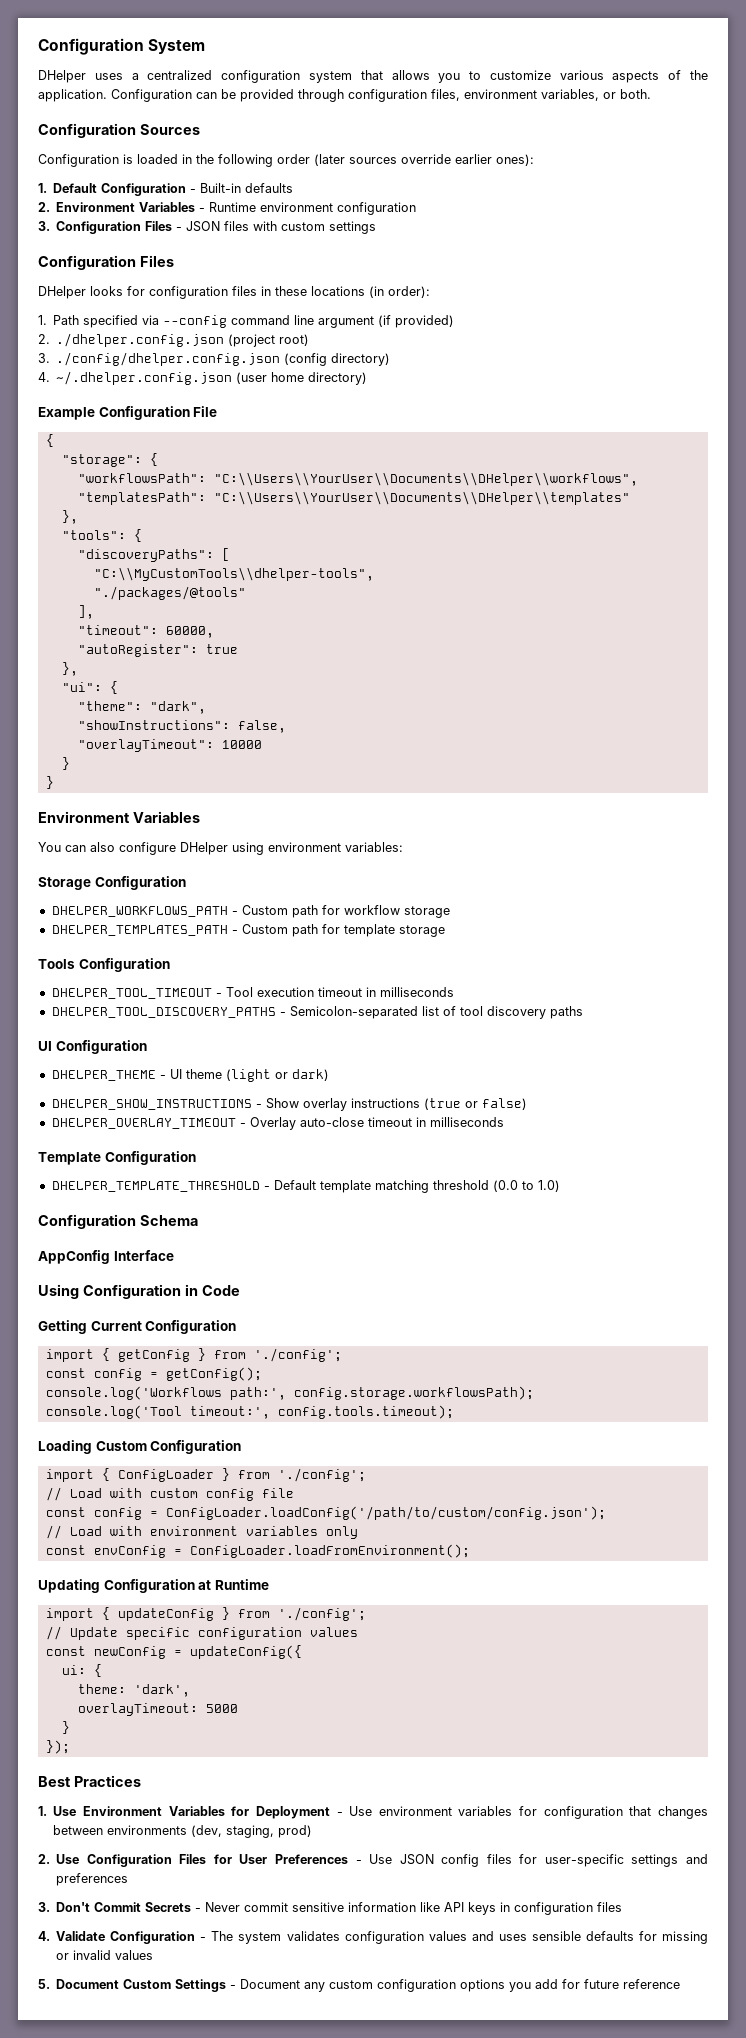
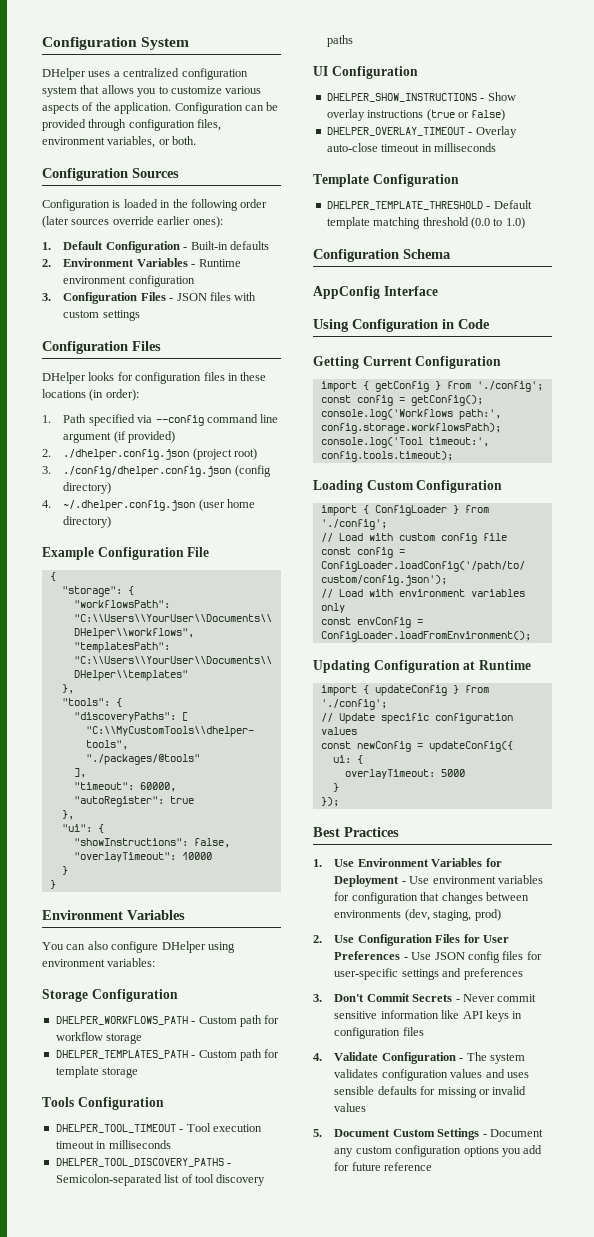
[77,701,206,714] // "theme": "dark", -> (104, 828) none
[51,1069,329,1082] // DHELPER_THEME - UI theme (light or dark) -> (418, 72) none
[77,1684,190,1697] // theme: 'dark', -> (363, 759) none

